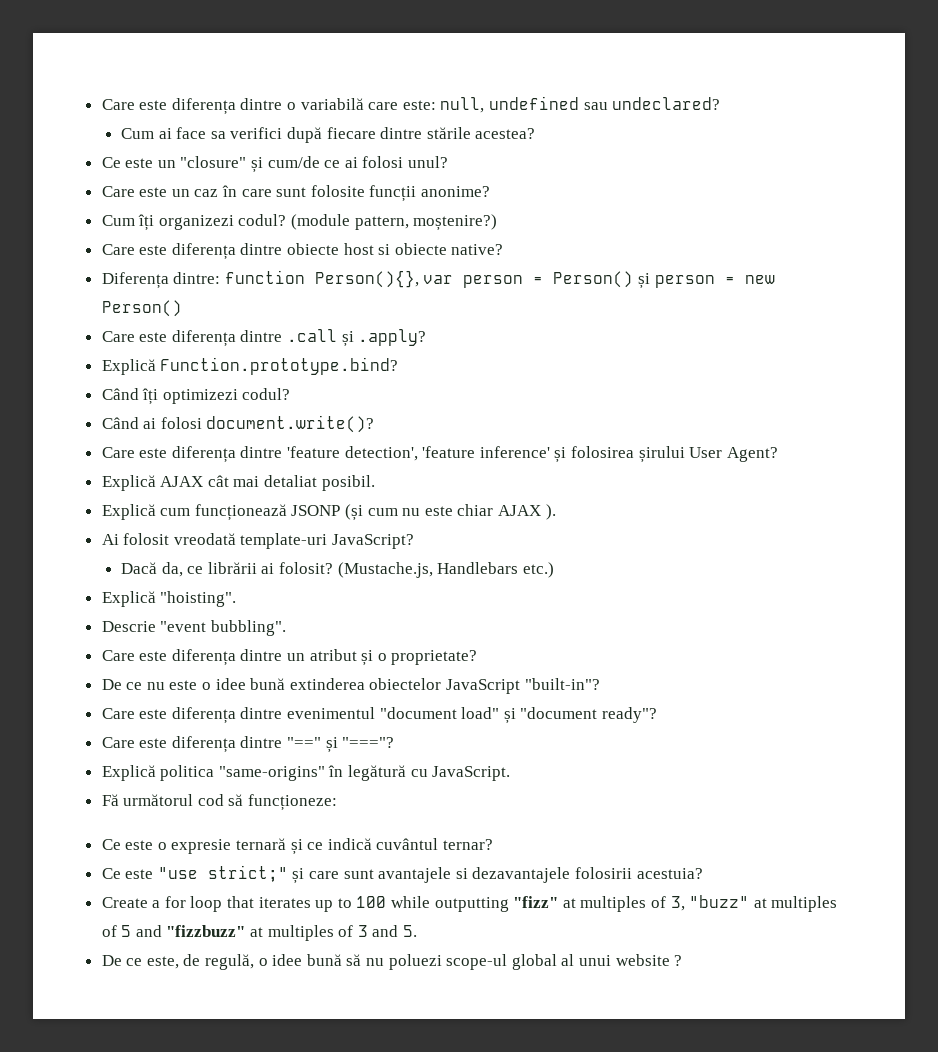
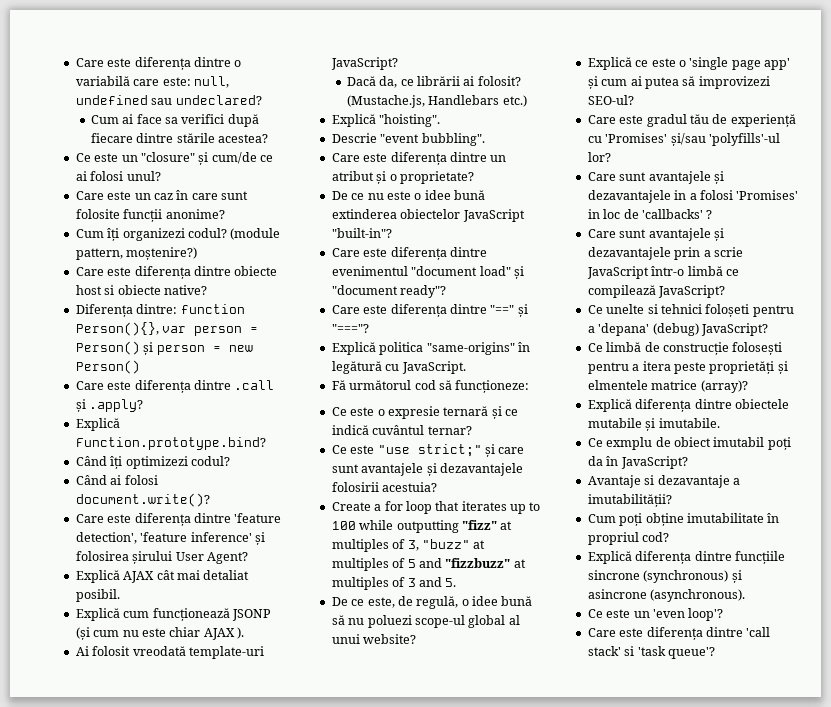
[455,868,468,879] si -> [426,463,437,476] și
[615,954,683,966] website ? -> [363,634,417,644] [587,57,790,70] [587,76,770,89] [587,95,634,105] [587,114,796,127] [587,133,780,146] [587,152,611,162] [587,171,724,184] [587,190,799,203] [587,209,713,219] [587,228,724,241] [587,247,743,260] [586,266,739,279] [587,285,726,298] [587,304,794,317] [587,323,768,336] [587,342,783,355] [587,361,788,374] [587,380,748,393] [587,399,789,412] [587,418,720,431] [587,437,791,450] [587,456,688,469] [587,475,740,488] [587,494,672,507] [587,513,780,526] [587,532,670,545] [587,551,785,564] [587,570,742,583] [587,589,746,602] [587,608,724,621] [587,627,771,640] [587,646,715,659] website? // Explică ce este o 'single page app' și cum ai putea să improvizezi SEO-ul? // Care este gradul tău de experiență cu 'Promises' și/sau 'polyfills'-ul lor? // Care sunt avantajele și dezavantajele in a folosi 'Promises' in loc de 'callbacks' ? // Care sunt avantajele și dezavantajele prin a scrie JavaScript într-o limbă ce compilează JavaScript? // Ce unelte si tehnici foloșeti pentru a 'depana' (debug) JavaScript? // Ce limbă de construcție folosești pentru a itera peste proprietăți și elmentele matrice (array)? // Explică diferența dintre obiectele mutabile și imutabile. // Ce exmplu de obiect imutabil poți da în JavaScript? // Avantaje si dezavantaje a imutabilității? // Cum poți obține imutabilitate în propriul cod? // Explică diferența dintre funcțiile sincrone (synchronous) și asincrone (asynchronous). // Ce este un 'even loop'? // Care este diferența dintre 'call stack' si 'task queue'?

